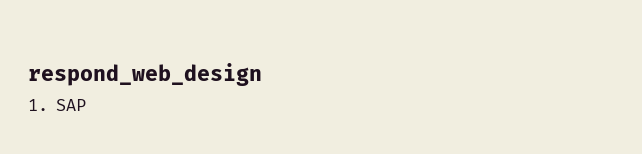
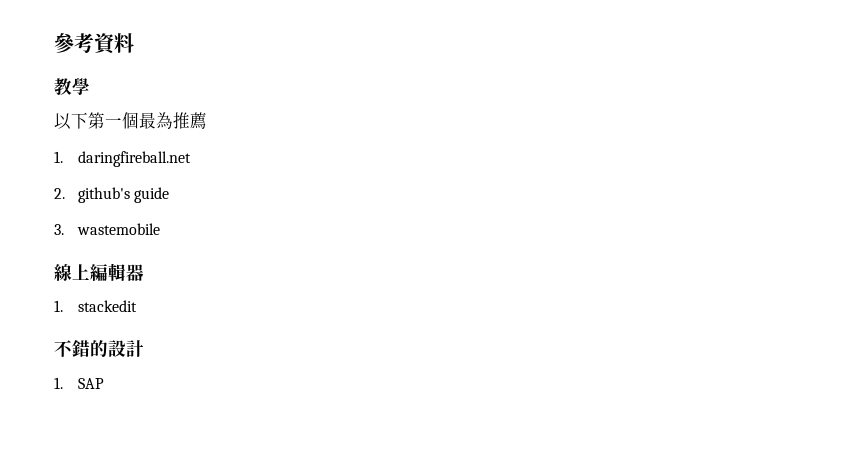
[28,63,262,86] respond_web_design -> [54,33,134,55] [54,78,90,95] [54,112,207,130] [54,151,191,167] [54,187,170,203] [54,223,160,235] [54,263,144,281] [54,300,137,312] [54,340,144,357] 參考資料 // 教學 // 以下第一個最為推薦 // 1. daringfireball.net // 2. github's guide // 3. wastemobile // 線上編輯器 // 1. stackedit // 不錯的設計

